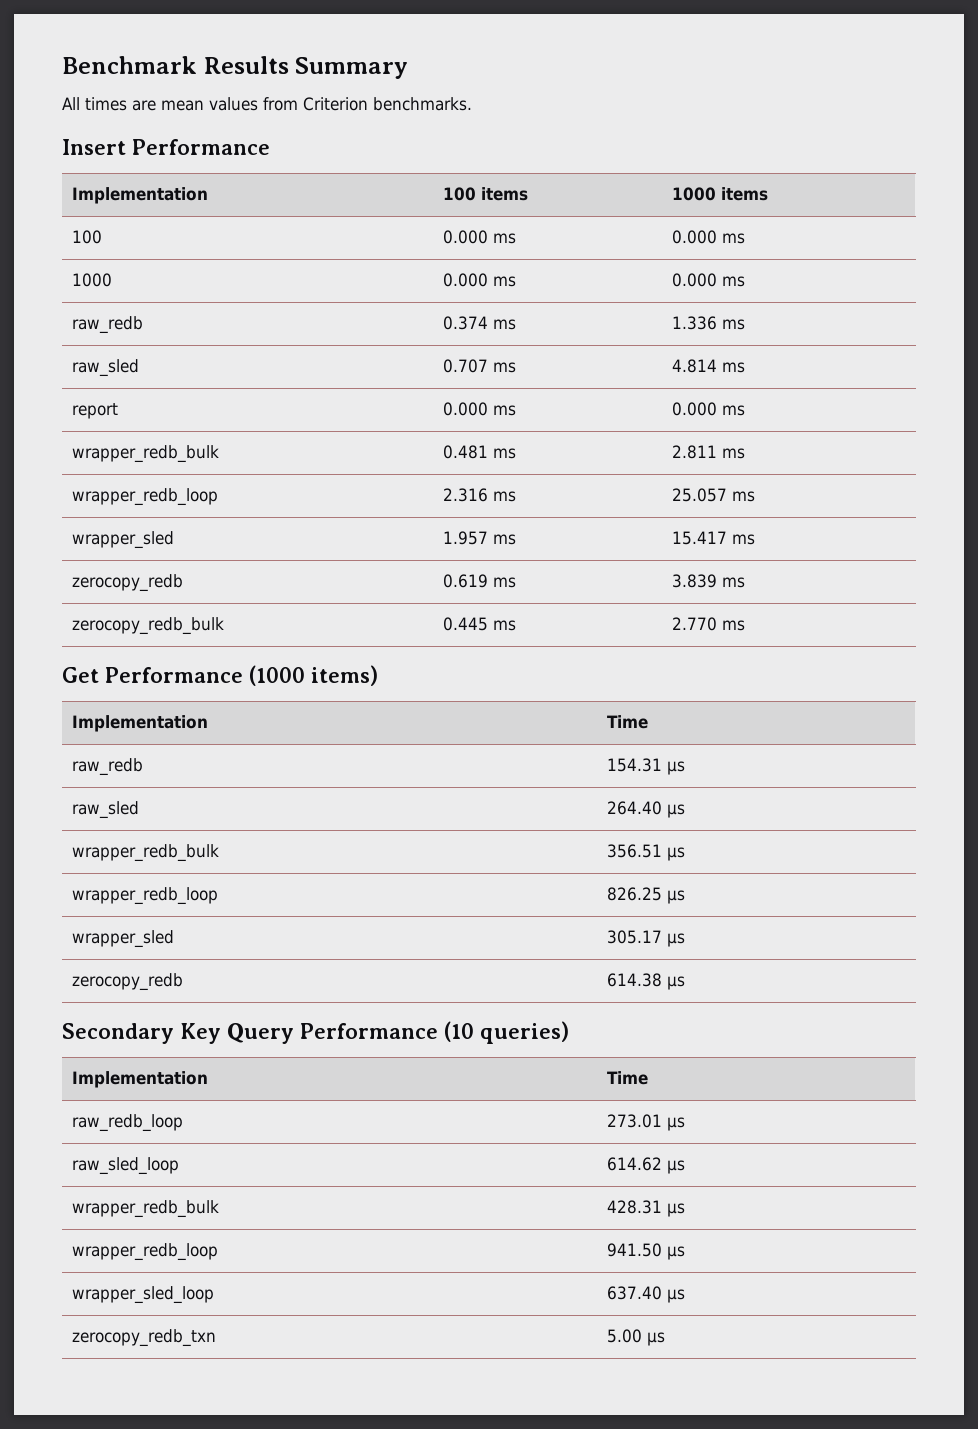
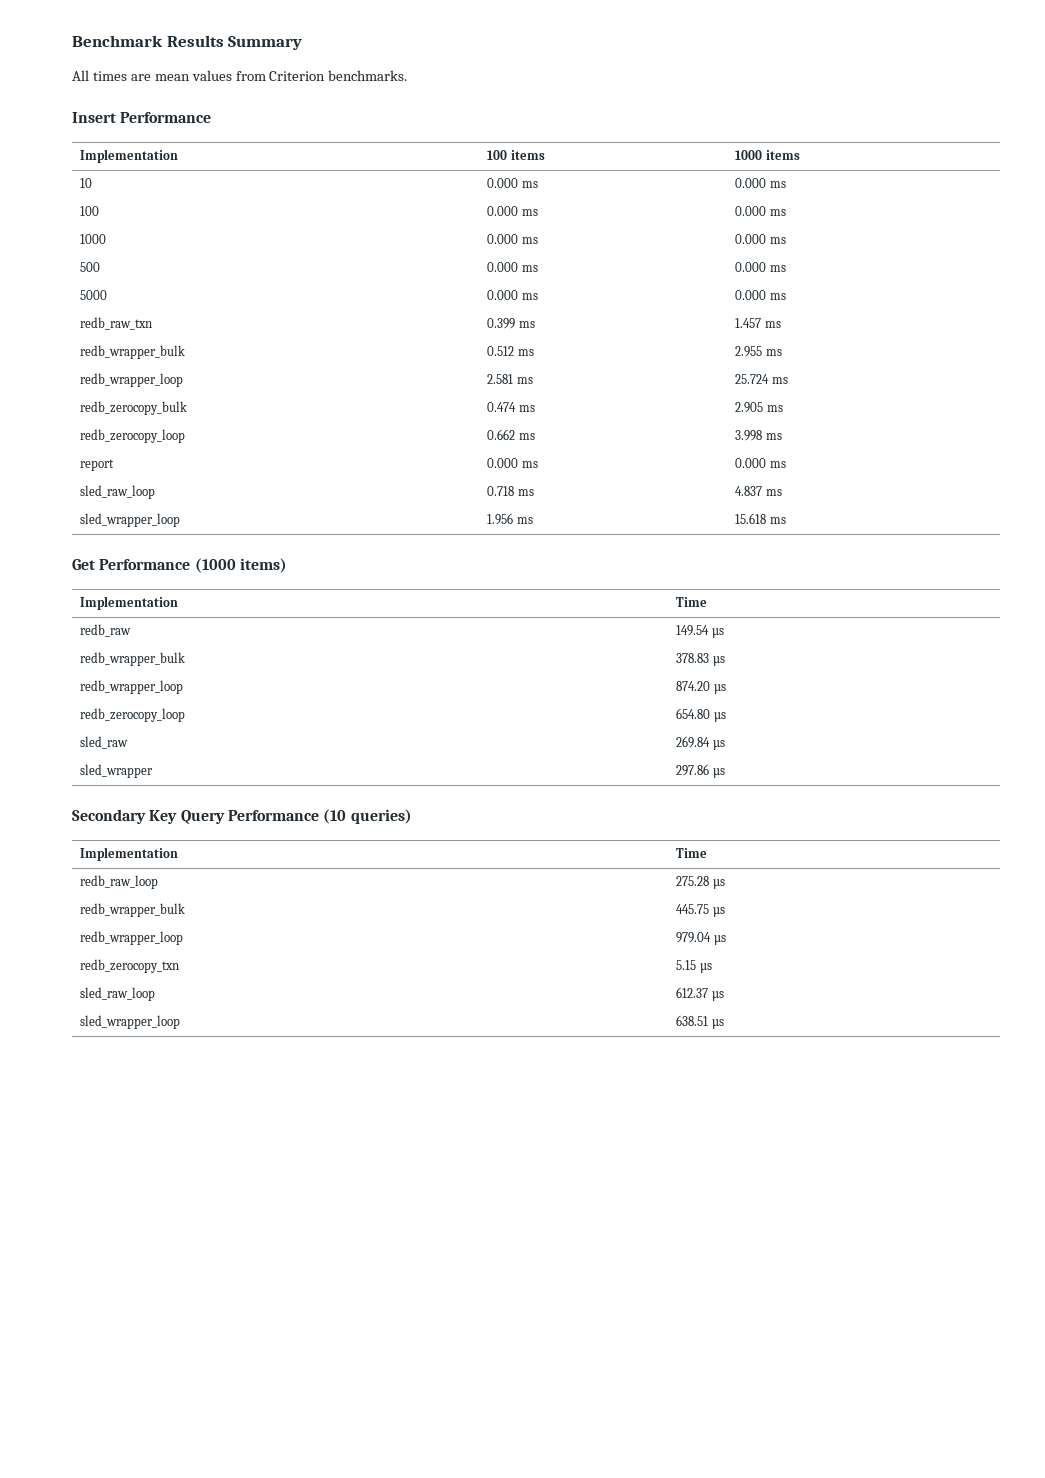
(768, 194) none -> [80,178,93,188] [487,178,538,188] [735,178,786,188] // 10 | 0.000 ms | 0.000 ms
[71,316,143,334] [442,316,516,330] [671,316,745,330] [71,359,139,377] [442,359,516,373] [671,359,717,373] raw_redb | 0.374 ms | 1.336 ms // raw_sled | 0.707 ms | 4.814 -> [80,262,101,272] [487,262,538,272] [735,262,786,272] [80,290,108,300] [487,290,538,300] [735,290,786,300] [80,317,153,330] [487,318,535,329] [735,318,781,328] [80,345,186,359] [487,346,534,356] [735,346,782,357] [80,373,184,387] [487,374,533,384] [735,374,788,384] [80,401,188,415] [487,402,535,412] [735,402,783,413] [80,429,186,443] [487,429,535,440] [735,430,763,441] 500 | 0.000 ms | 0.000 ms // 5000 | 0.000 ms | 0.000 ms // redb_raw_txn | 0.399 ms | 1.457 ms // redb_wrapper_bulk | 0.512 ms | 2.955 ms // redb_wrapper_loop | 2.581 ms | 25.724 ms // redb_zerocopy_bulk | 0.474 ms | 2.905 ms // redb_zerocopy_loop | 0.662 ms | 3.998
[71,445,219,463] [442,445,516,459] [671,445,745,459] [71,488,218,506] [442,488,516,502] [671,488,755,502] [71,531,174,549] [442,531,516,545] [671,531,755,545] [71,574,183,592] [442,574,516,588] [671,574,745,588] [71,617,224,635] [442,617,516,631] [671,617,717,631] wrapper_redb_bulk | 0.481 ms | 2.811 ms // wrapper_redb_loop | 2.316 ms | 25.057 ms // wrapper_sled | 1.957 ms | 15.417 ms // zerocopy_redb | 0.619 ms | 3.839 ms // zerocopy_redb_bulk | 0.445 ms | 2.770 -> [80,485,156,499] [487,486,534,496] [735,486,782,496] [80,513,181,527] [487,513,533,525] [735,513,767,524] sled_raw_loop | 0.718 ms | 4.837 ms // sled_wrapper_loop | 1.956 ms | 15.618
[71,758,143,776] [606,758,685,775] [71,801,139,819] [606,801,685,818] [71,844,219,862] [606,844,685,861] [71,887,218,905] [606,887,685,904] [71,930,174,948] [606,930,685,947] [71,973,183,991] [606,973,662,987] raw_redb | 154.31 µs // raw_sled | 264.40 µs // wrapper_redb_bulk | 356.51 µs // wrapper_redb_loop | 826.25 µs // wrapper_sled | 305.17 µs // zerocopy_redb | 614.38 -> [80,624,132,637] [676,625,724,638] [80,652,186,666] [676,653,725,666] [80,680,184,694] [676,681,726,694] [80,708,186,722] [676,708,726,722] [80,736,129,749] [676,736,725,750] [80,764,154,778] [676,764,710,776] redb_raw | 149.54 µs // redb_wrapper_bulk | 378.83 µs // redb_wrapper_loop | 874.20 µs // redb_zerocopy_loop | 654.80 µs // sled_raw | 269.84 µs // sled_wrapper | 297.86
[71,1114,183,1132] [606,1114,685,1131] [71,1157,179,1175] [606,1157,685,1174] [71,1200,219,1218] [606,1200,685,1217] [71,1243,218,1261] [606,1243,685,1260] [71,1286,214,1304] [606,1286,685,1303] [71,1329,216,1347] [606,1329,642,1343] raw_redb_loop | 273.01 µs // raw_sled_loop | 614.62 µs // wrapper_redb_bulk | 428.31 µs // wrapper_redb_loop | 941.50 µs // wrapper_sled_loop | 637.40 µs // zerocopy_redb_txn | 5.00 -> [80,875,159,889] [676,876,725,889] [80,903,186,917] [676,904,725,917] [80,931,184,945] [676,932,726,945] [80,959,180,973] [676,960,712,973] [80,987,156,1001] [676,987,724,1001] [80,1015,181,1029] [676,1015,709,1026] redb_raw_loop | 275.28 µs // redb_wrapper_bulk | 445.75 µs // redb_wrapper_loop | 979.04 µs // redb_zerocopy_txn | 5.15 µs // sled_raw_loop | 612.37 µs // sled_wrapper_loop | 638.51

